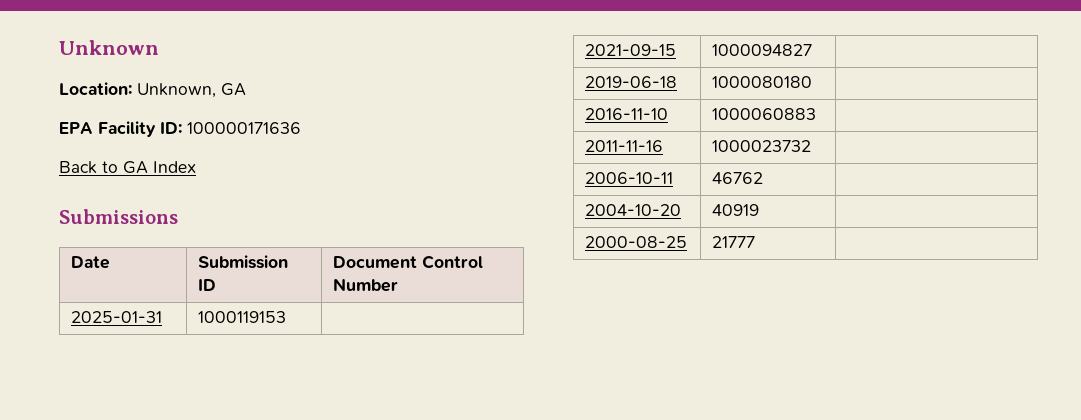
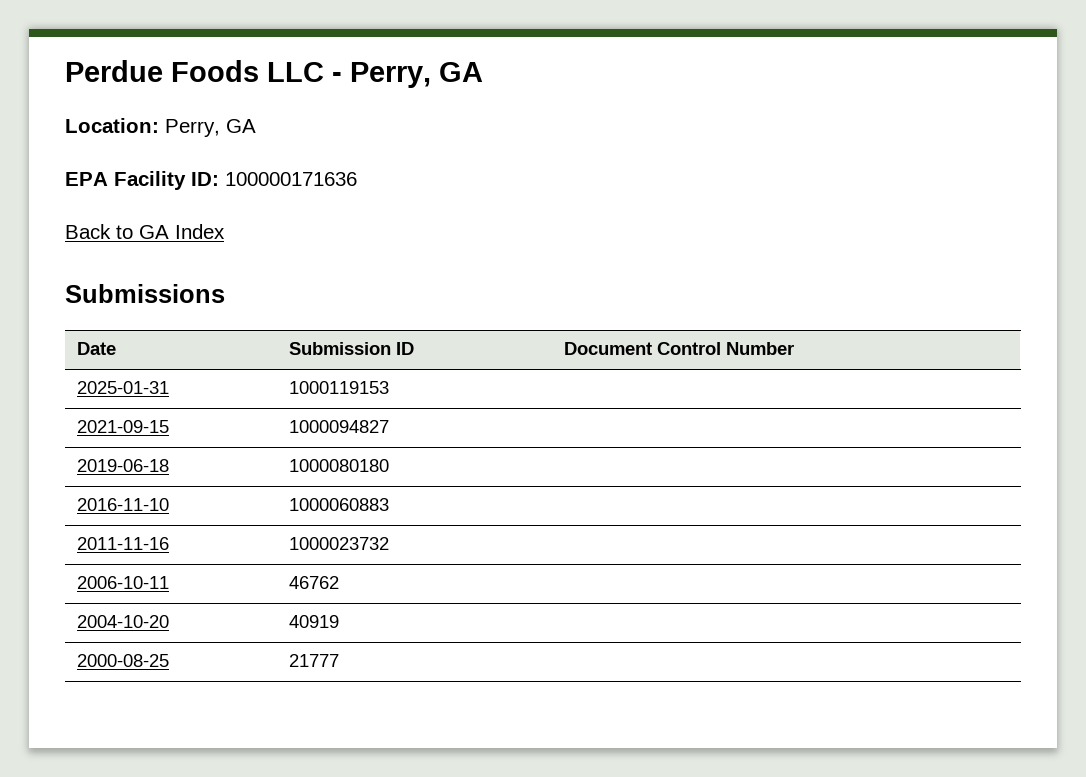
[59,40,159,55] Unknown -> [65,60,483,88] Perdue Foods LLC - Perry, GA
[137,83,216,98] Unknown, -> [165,119,220,137] Perry,

